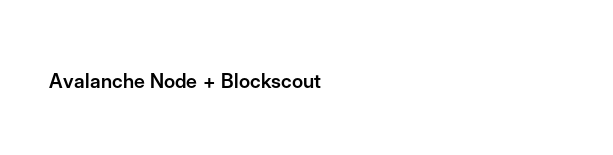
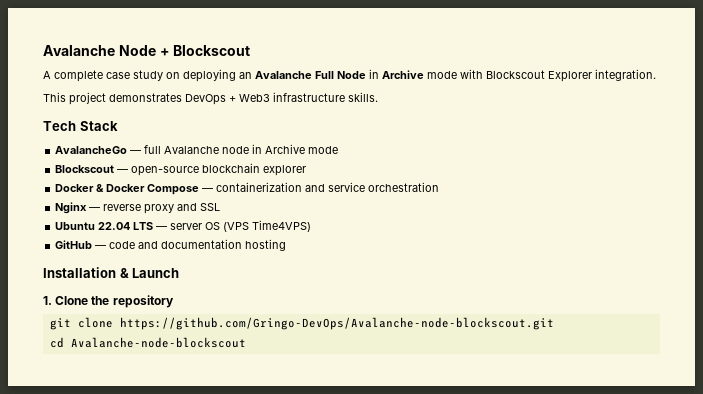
(321, 80) none -> [43,69,656,82] [43,92,378,105] [43,121,118,131] [55,144,339,154] [55,163,307,176] [55,182,440,195] [55,202,221,214] [55,220,312,232] [55,239,287,251] [43,267,180,278] [43,295,174,308] [49,317,554,330] [49,337,246,348] // A complete case study on deploying an Avalanche Full Node in Archive mode with Blockscout Explorer integration. // This project demonstrates DevOps + Web3 infrastructure skills. // Tech Stack // AvalancheGo — full Avalanche node in Archive mode // Blockscout — open-source blockchain explorer // Docker & Docker Compose — containerization and service orchestration // Nginx — reverse proxy and SSL // Ubuntu 22.04 LTS — server OS (VPS Time4VPS) // GitHub — code and documentation hosting // Installation & Launch // 1. Clone the repository // git clone https://github.com/Gringo-DevOps/Avalanche-node-blockscout.git // cd Avalanche-node-blockscout

